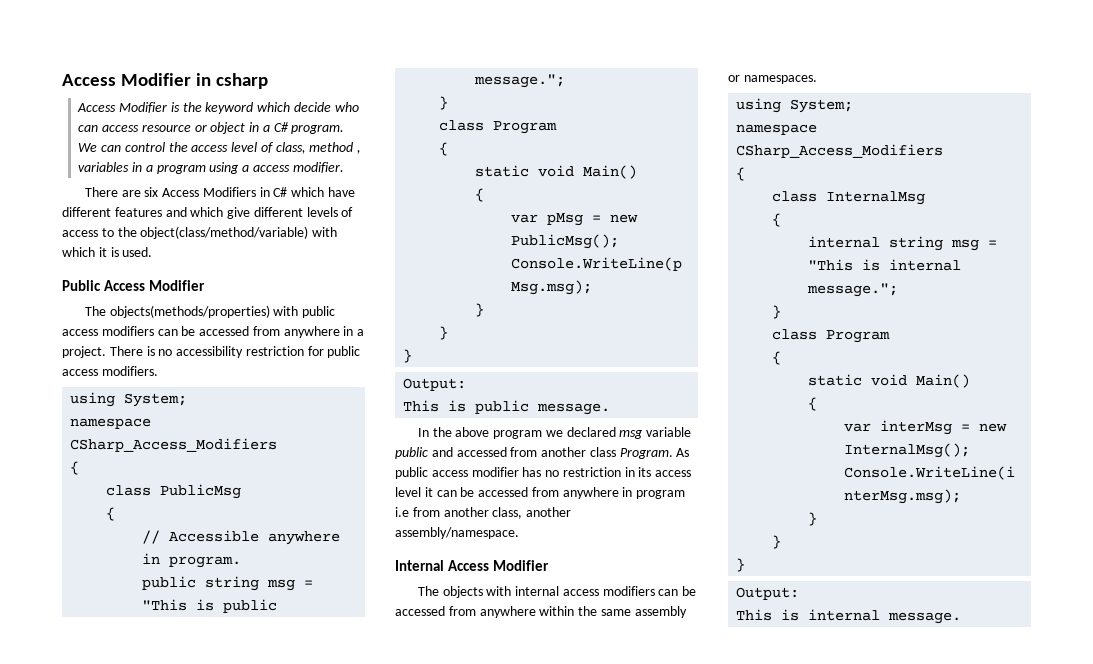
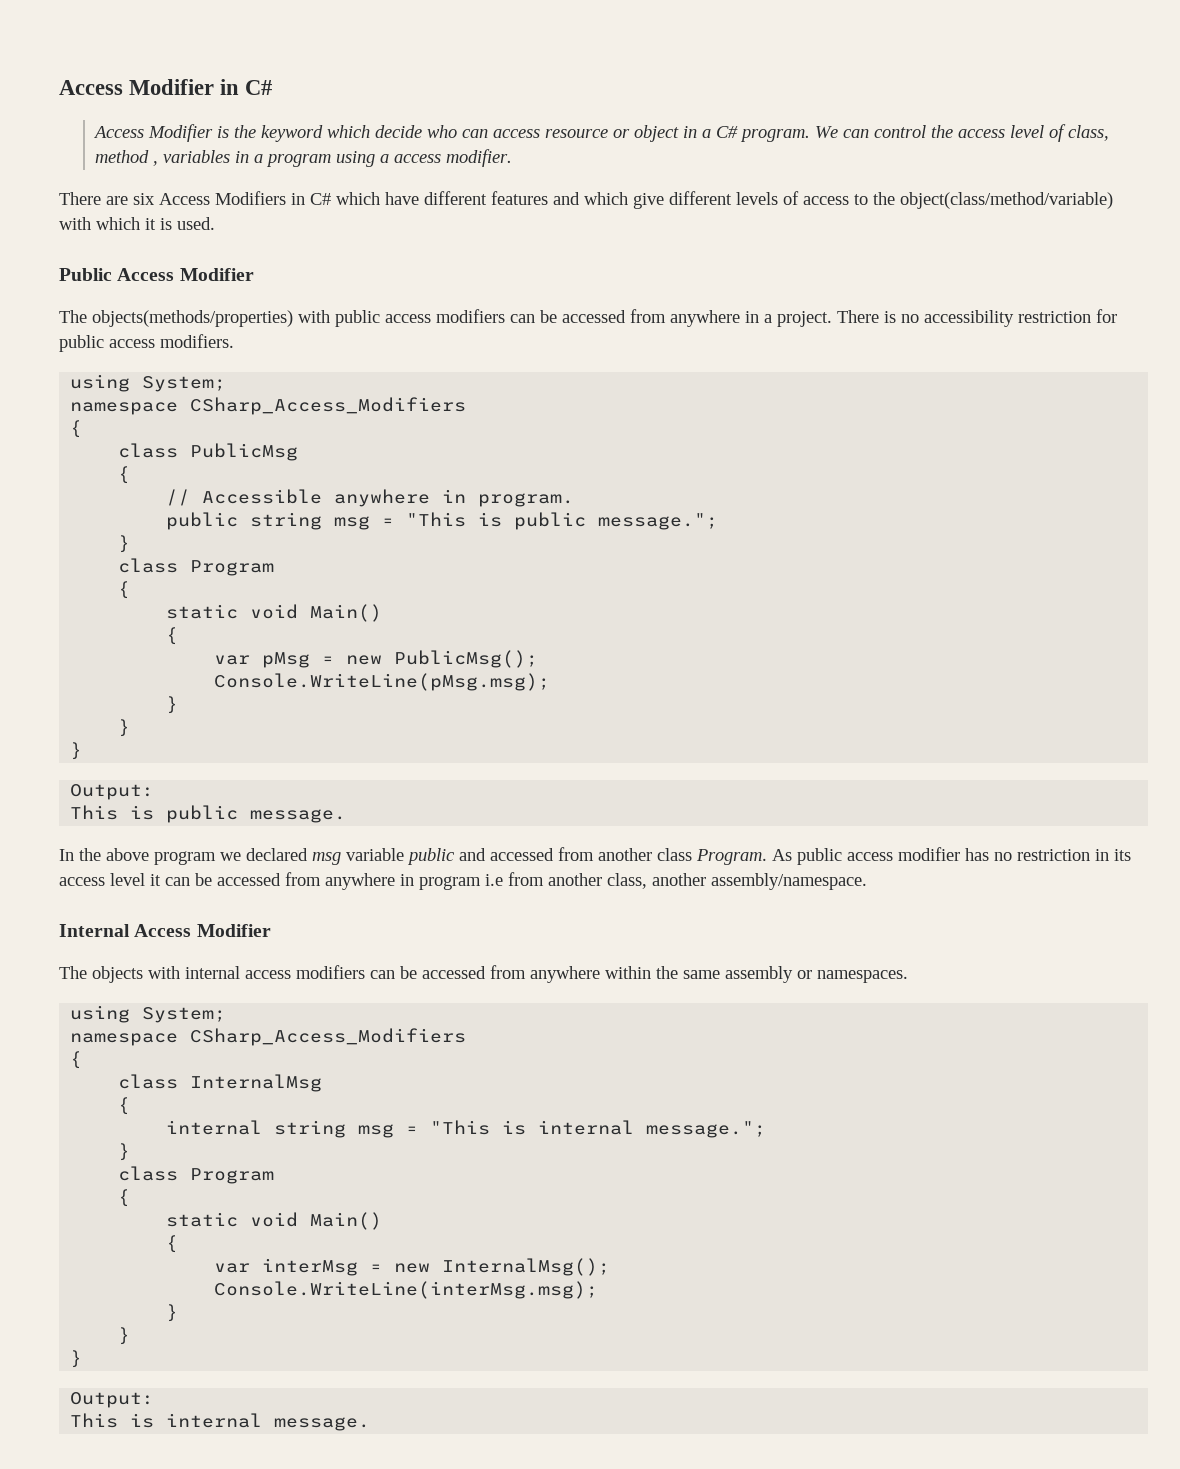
[216,73,269,89] csharp -> [245,80,273,95] C#

